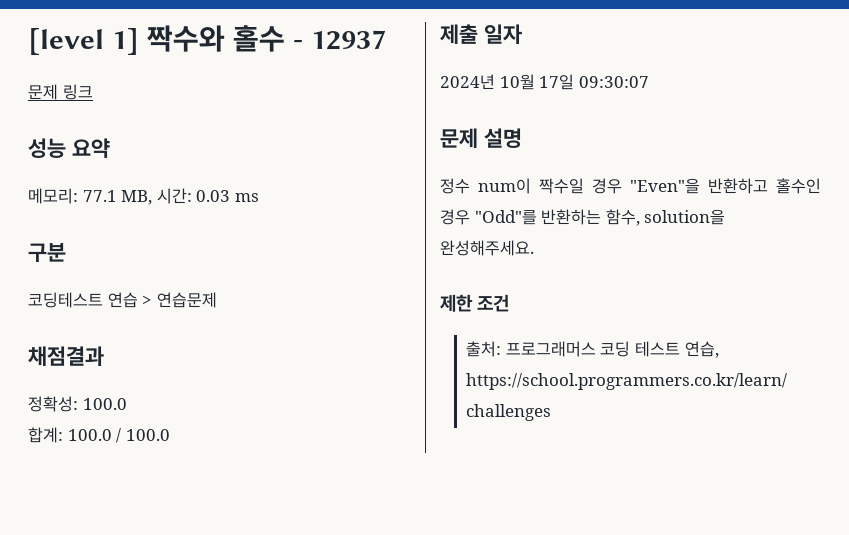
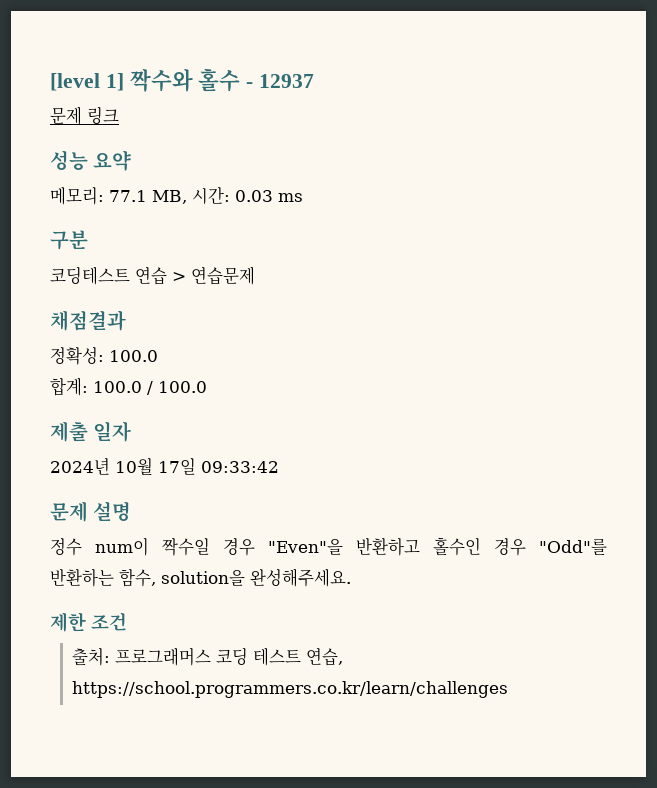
[578,76,649,88] 09:30:07 -> [201,461,279,473] 09:33:42

